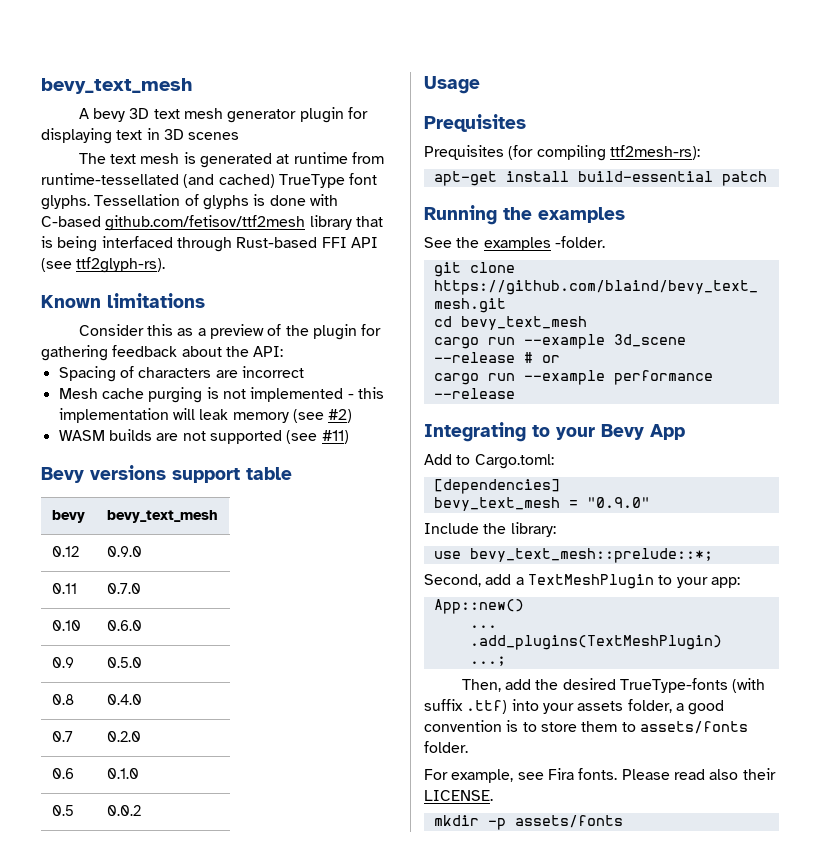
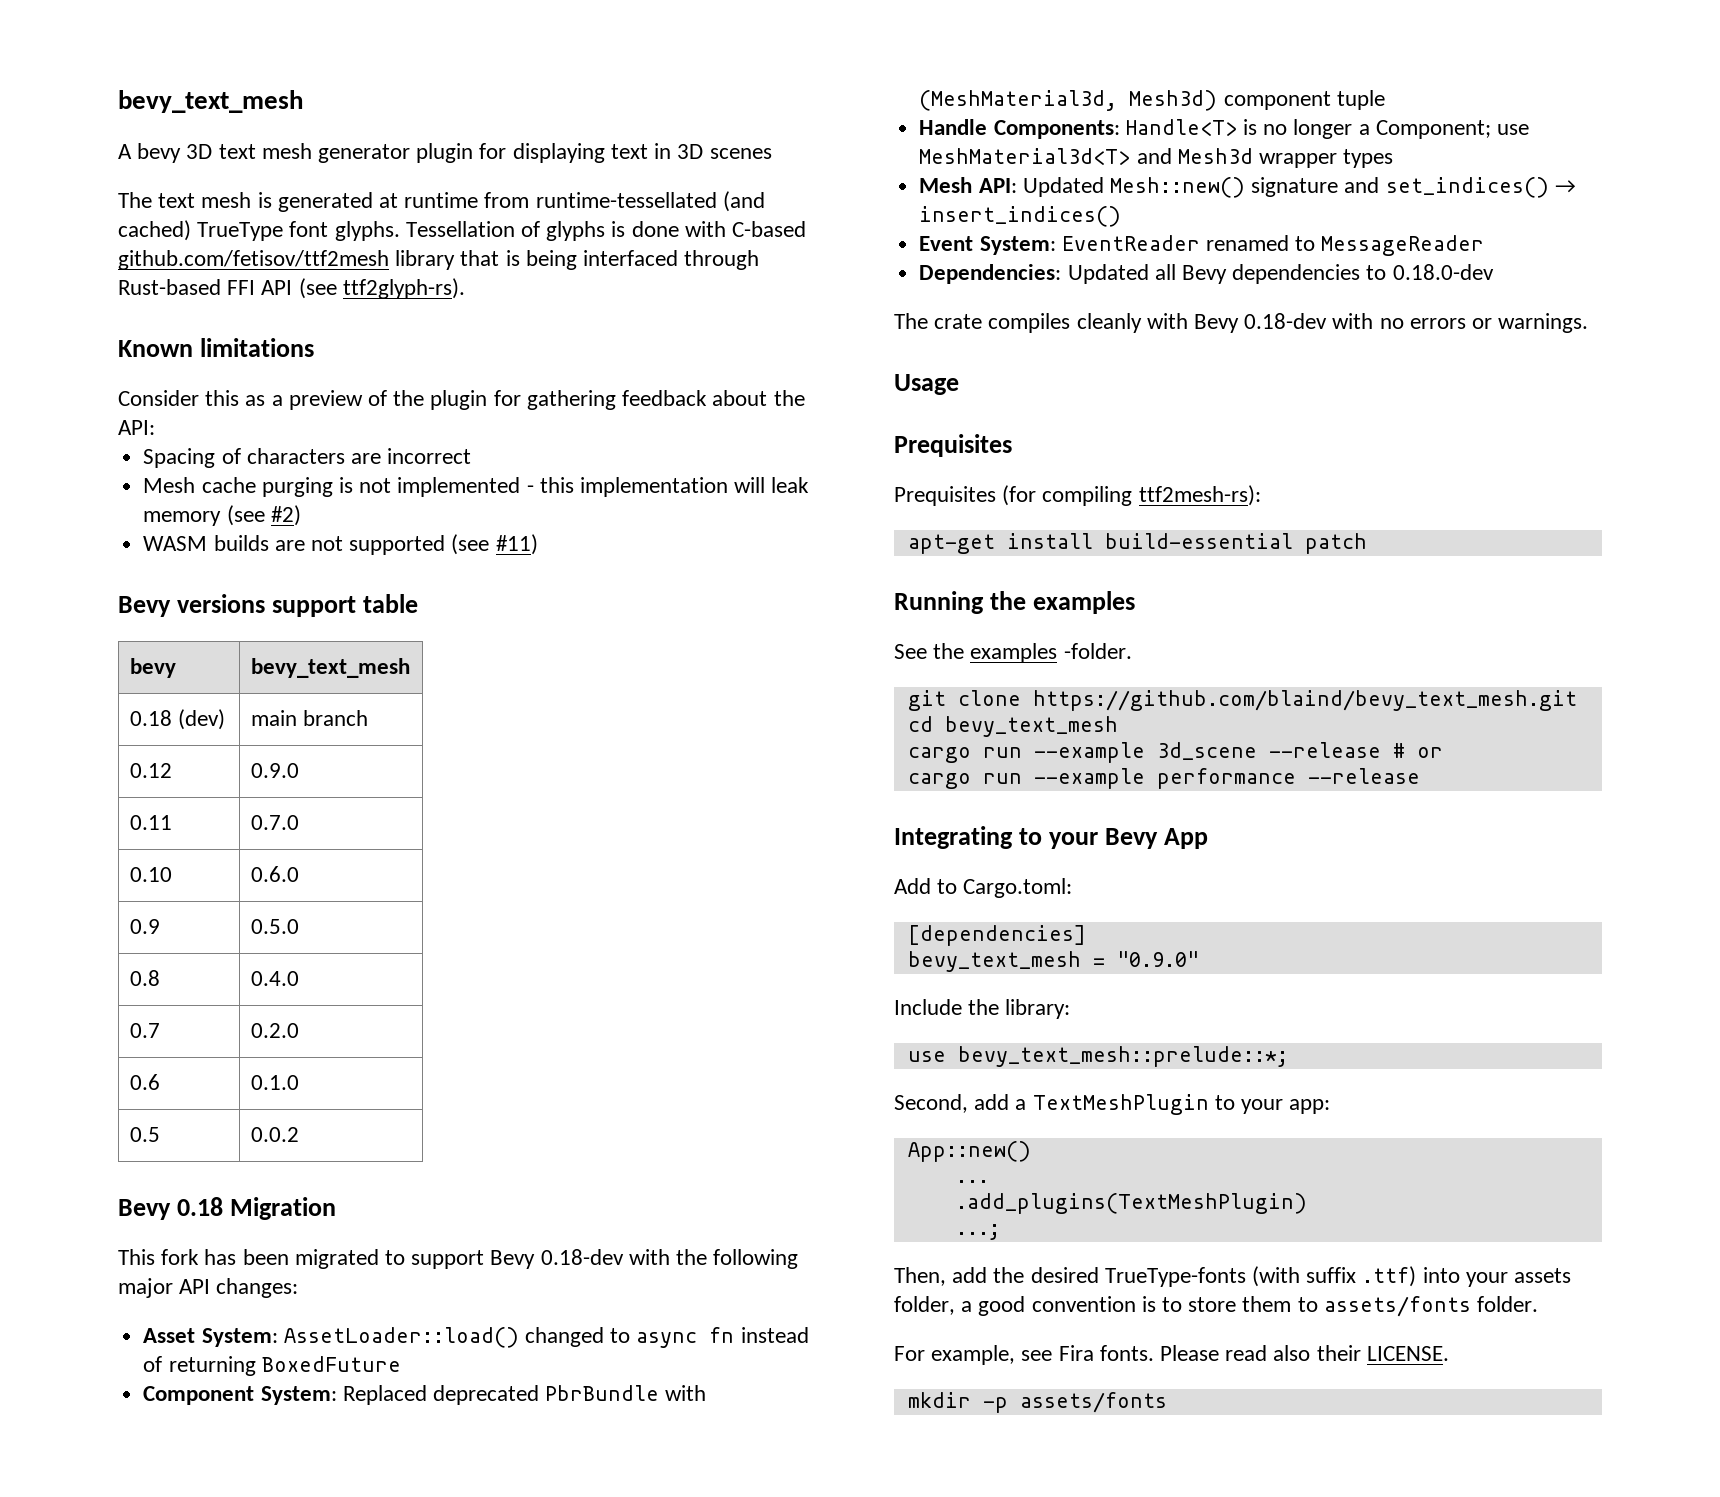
(218, 516) none -> [129,709,225,730] [250,710,368,726] // 0.18 (dev) | main branch
(141, 810) none -> [118,1197,336,1220] [118,1249,799,1269] [118,1278,299,1298] [143,1327,809,1348] [143,1356,401,1376] [143,1385,707,1405] [919,90,1385,111] [919,119,1529,139] [919,148,1394,168] [919,177,1576,198] [919,206,1122,227] [919,235,1485,256] [919,264,1494,284] [894,313,1589,333] // Bevy 0.18 Migration // This fork has been migrated to support Bevy 0.18-dev with the following major API changes: // Asset System: AssetLoader::load() changed to async fn instead of returning BoxedFuture // Component System: Replaced deprecated PbrBundle with (MeshMaterial3d, Mesh3d) component tuple // Handle Components: Handle<T> is no longer a Component; use MeshMaterial3d<T> and Mesh3d wrapper types // Mesh API: Updated Mesh::new() signature and set_indices() → insert_indices() // Event System: EventReader renamed to MessageReader // Dependencies: Updated all Bevy dependencies to 0.18.0-dev // The crate compiles cleanly with Bevy 0.18-dev with no errors or warnings.

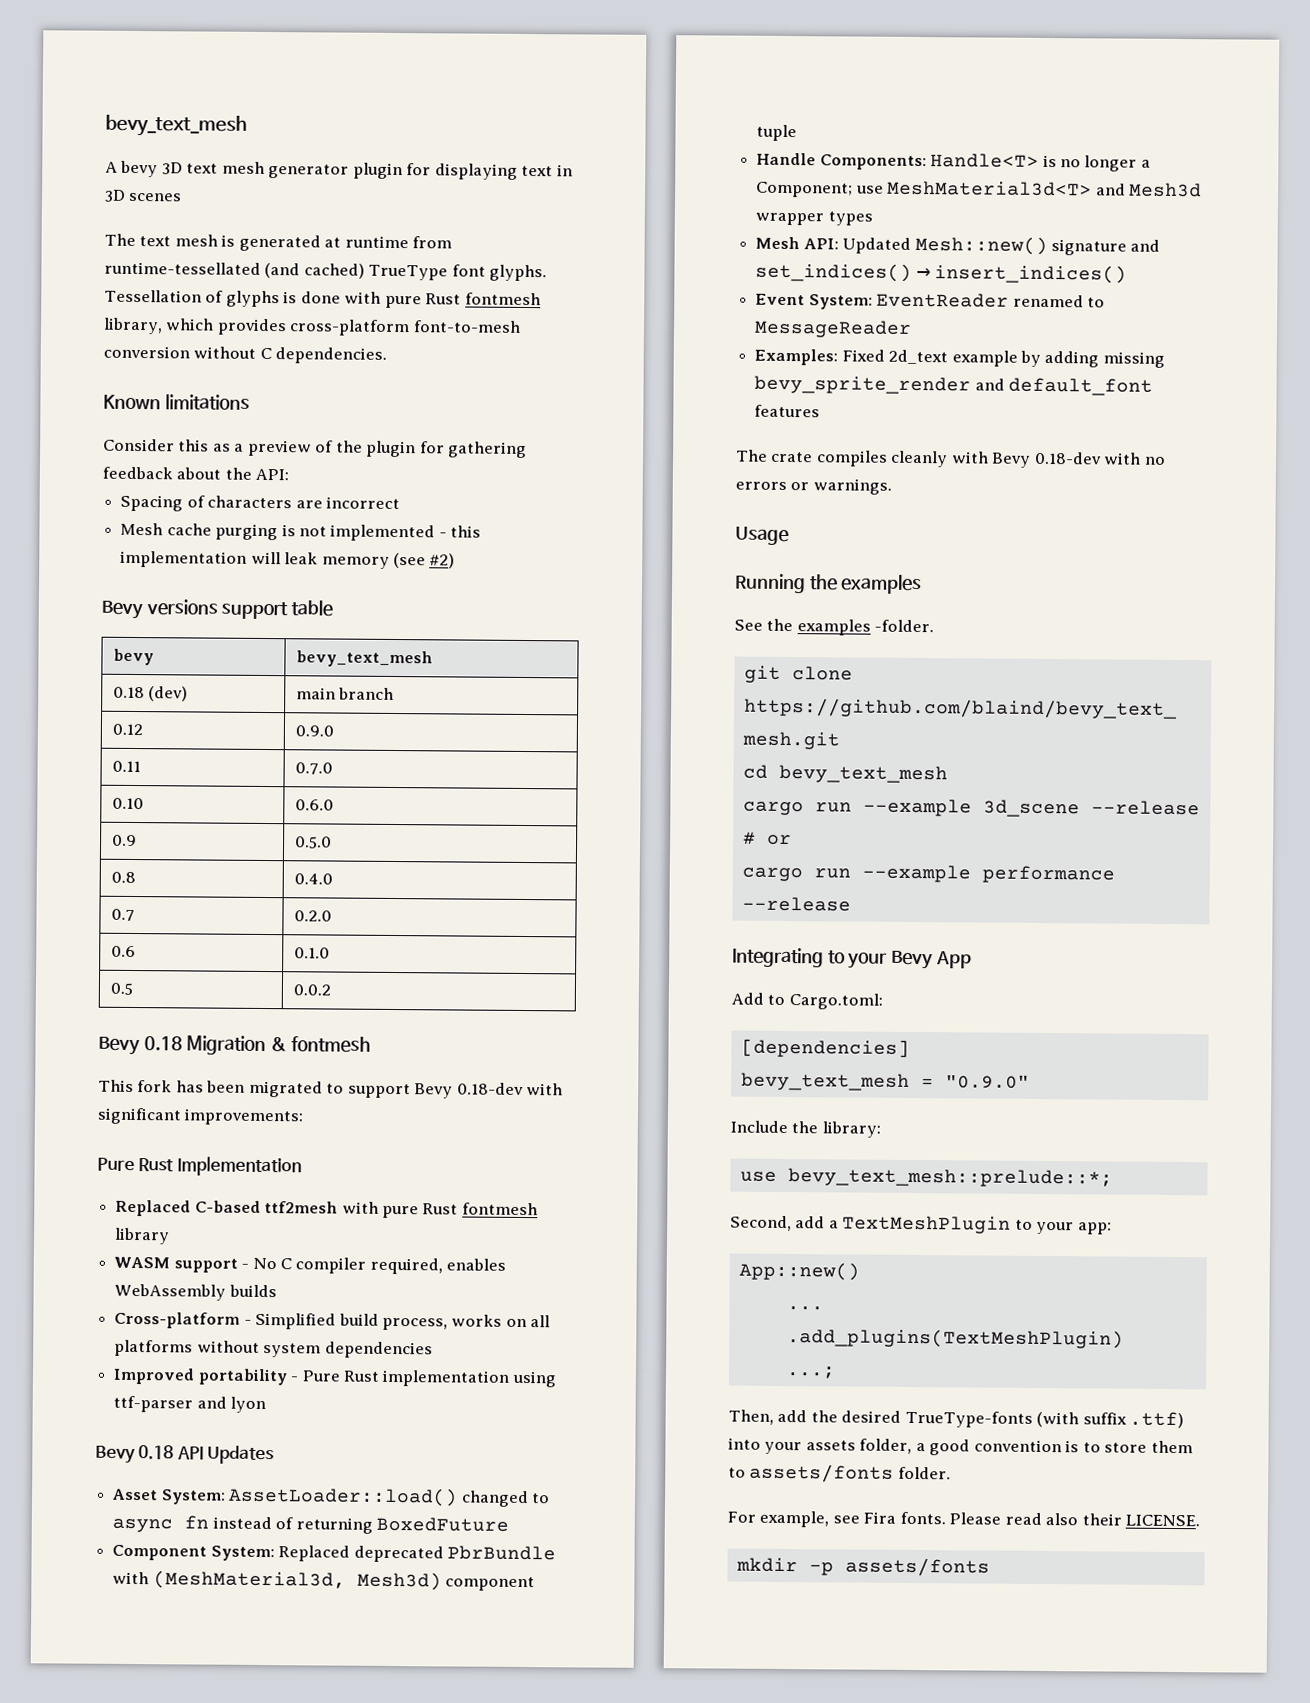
[732,221,807,237] [118,250,760,270] [118,278,465,299] C-based github.com/fetisov/ttf2mesh library that is being interfaced through Rust-based FFI API (see ttf2glyph-rs). -> [384,292,541,309] [103,317,521,337] [103,345,388,364] pure Rust fontmesh library, which provides cross-platform font-to-mesh conversion without C dependencies.
[143,534,538,555] // WASM builds are not supported (see #11) -> (456, 561) none
(336, 1208) none -> [270,1036,371,1053] & fontmesh
[676,1249,799,1269] [118,1278,299,1298] the following major API changes: -> [97,1107,305,1126] [97,1156,302,1177] [115,1199,538,1219] [114,1227,171,1245] [114,1256,507,1275] [114,1283,277,1301] [114,1311,551,1331] [114,1339,433,1359] [113,1367,557,1388] [113,1395,267,1414] [95,1445,275,1465] significant improvements: // Pure Rust Implementation // Replaced C-based ttf2mesh with pure Rust fontmesh library // WASM support - No C compiler required, enables WebAssembly builds // Cross-platform - Simplified build process, works on all platforms without system dependencies // Improved portability - Pure Rust implementation using ttf-parser and lyon // Bevy 0.18 API Updates
[919,264,1494,284] Dependencies: Updated all Bevy dependencies to 0.18.0-dev -> [754,348,1165,368] [754,375,1154,396] [754,404,821,418] Examples: Fixed 2d_text example by adding missing bevy_sprite_render and default_font features
[894,434,1012,457] [894,485,1261,506] [907,533,1367,554] // Prequisites // Prequisites (for compiling ttf2mesh-rs): // apt-get install build-essential patch -> (789, 536) none

